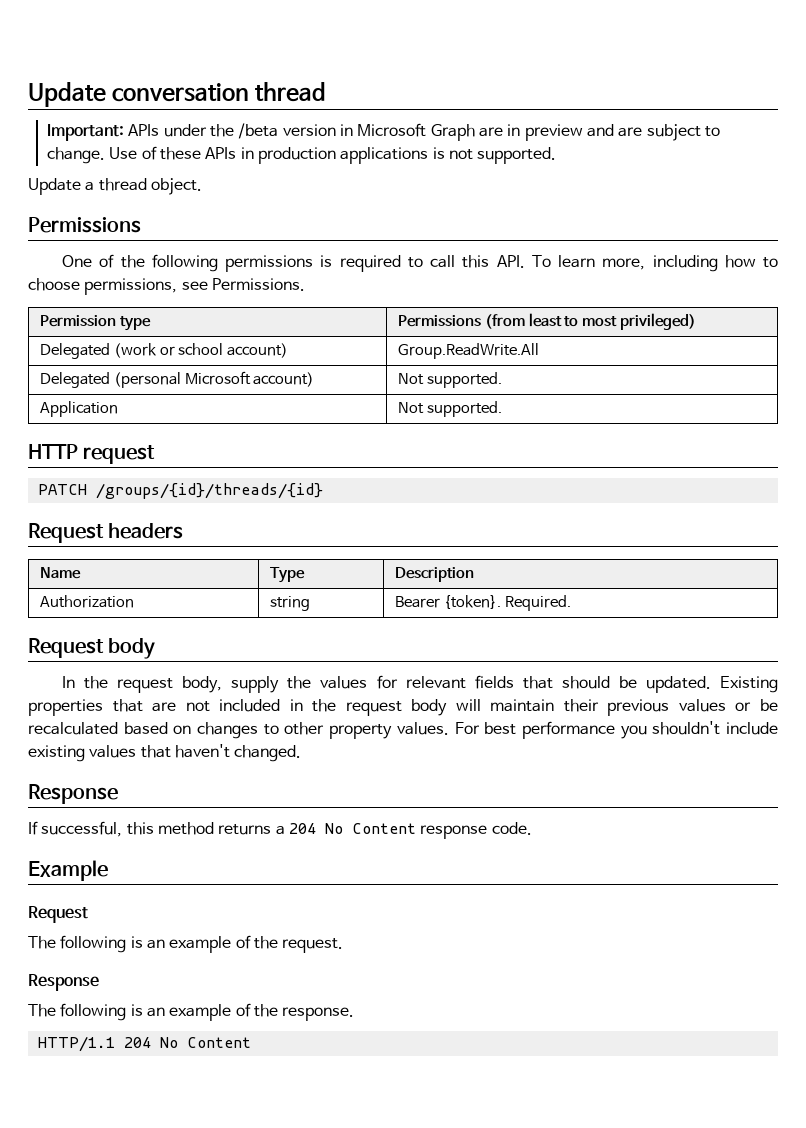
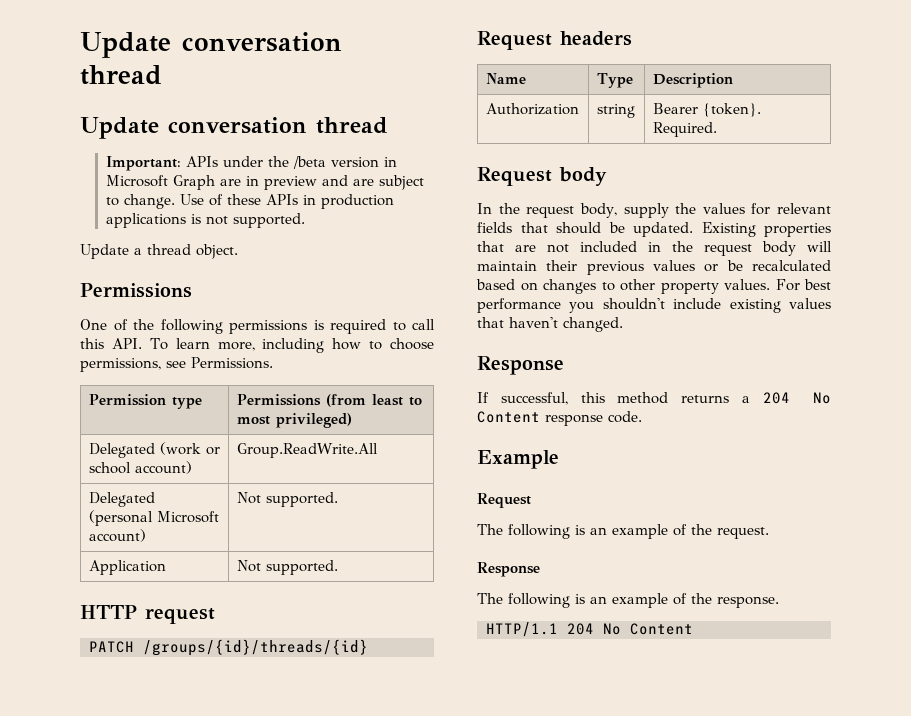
[28,82,327,107] Update conversation thread -> [80,32,342,58] [80,65,162,85] [80,117,388,139] Update conversation thread // Update conversation thread

